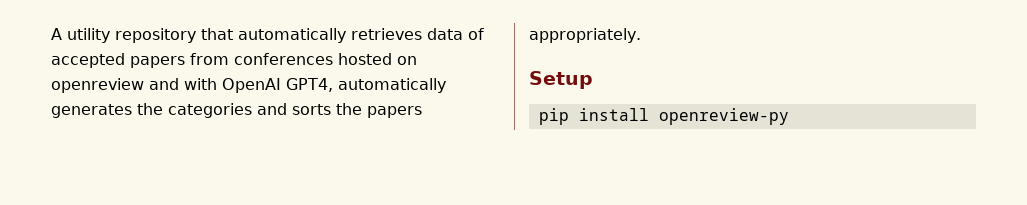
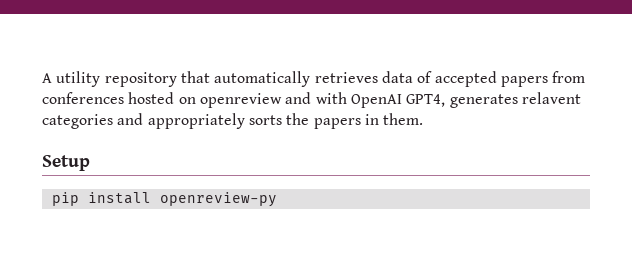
[338,78,446,93] [51,103,163,118] automatically generates the -> [449,92,581,108] generates relavent
(287, 109) none -> [147,113,245,129] appropriately
[529,28,641,43] appropriately. -> [364,113,424,125] in them.

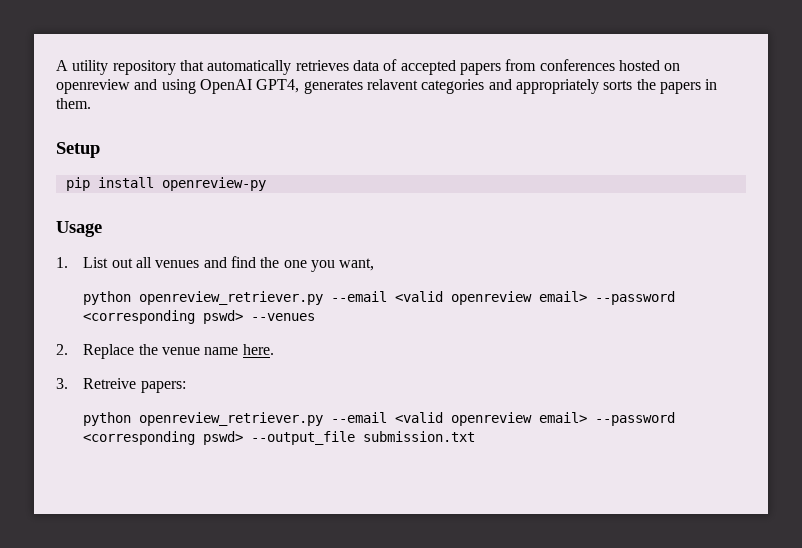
[315,92,347,104] with -> [161,79,196,94] using
(277, 199) none -> [56,221,102,237] [56,256,375,272] [83,291,676,305] [83,310,316,324] [56,344,274,359] [56,378,186,393] [83,412,676,426] [83,431,476,445] // Usage // 1. List out all venues and find the one you want, // python openreview_retriever.py --email <valid openreview email> --password <corresponding pswd> --venues // 2. Replace the venue name here. // 3. Retreive papers: // python openreview_retriever.py --email <valid openreview email> --password <corresponding pswd> --output_file submission.txt

